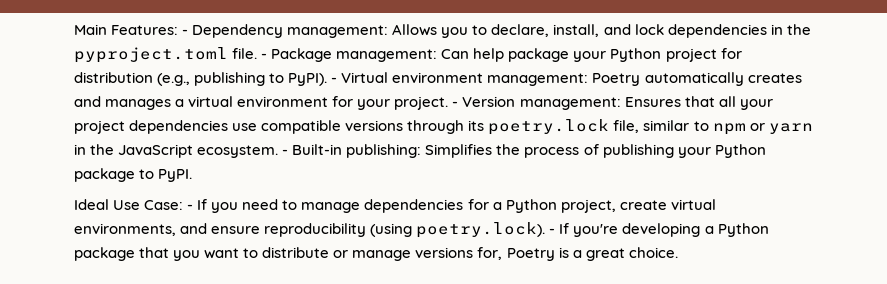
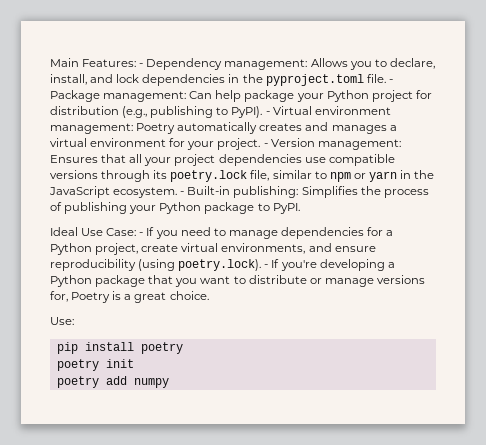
(678, 252) none -> [50,317,74,325] [56,342,183,354] [56,359,134,371] [56,376,169,388] // Use: // pip install poetry // poetry init // poetry add numpy

